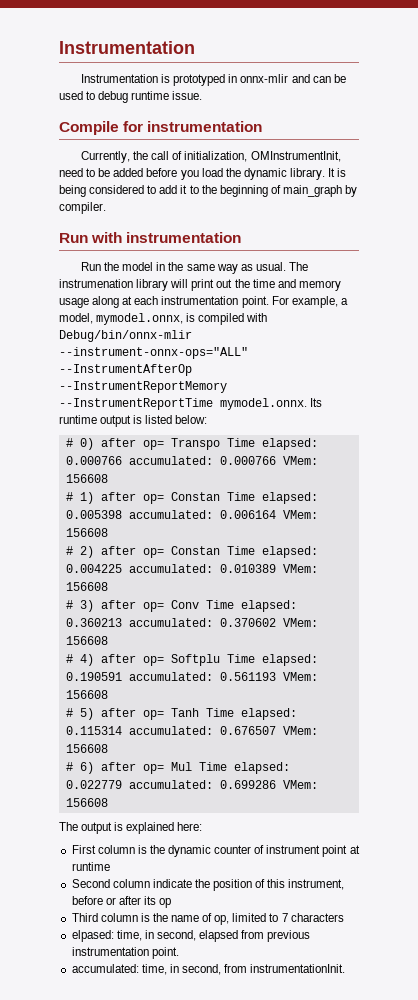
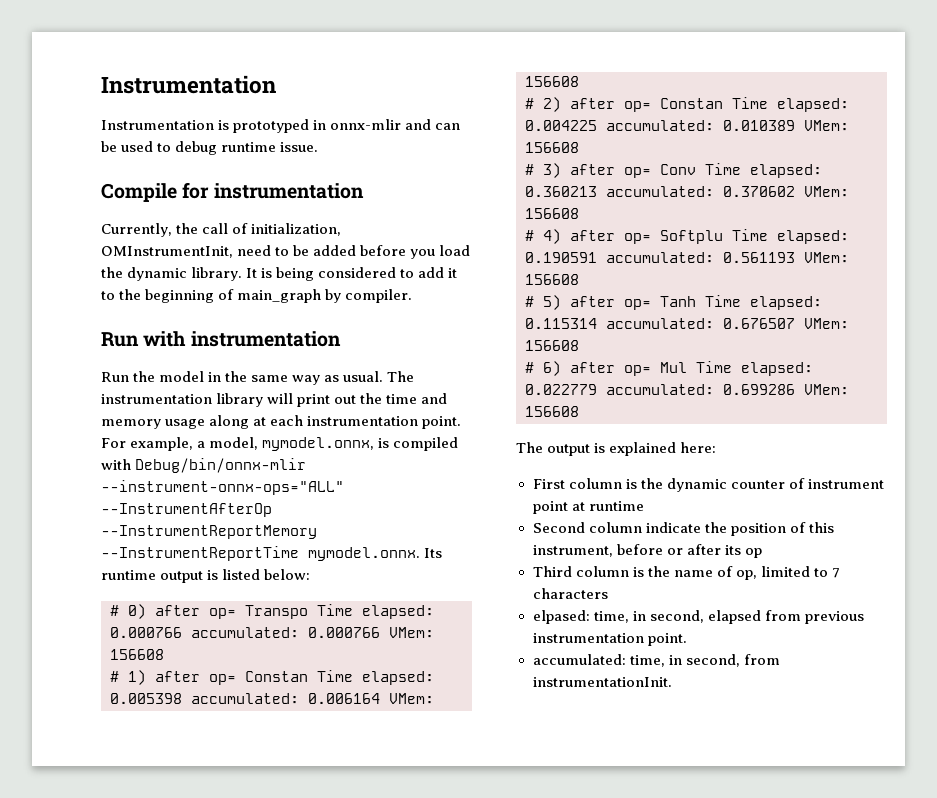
[59,279,133,288] instrumenation -> [101,394,212,404] instrumentation

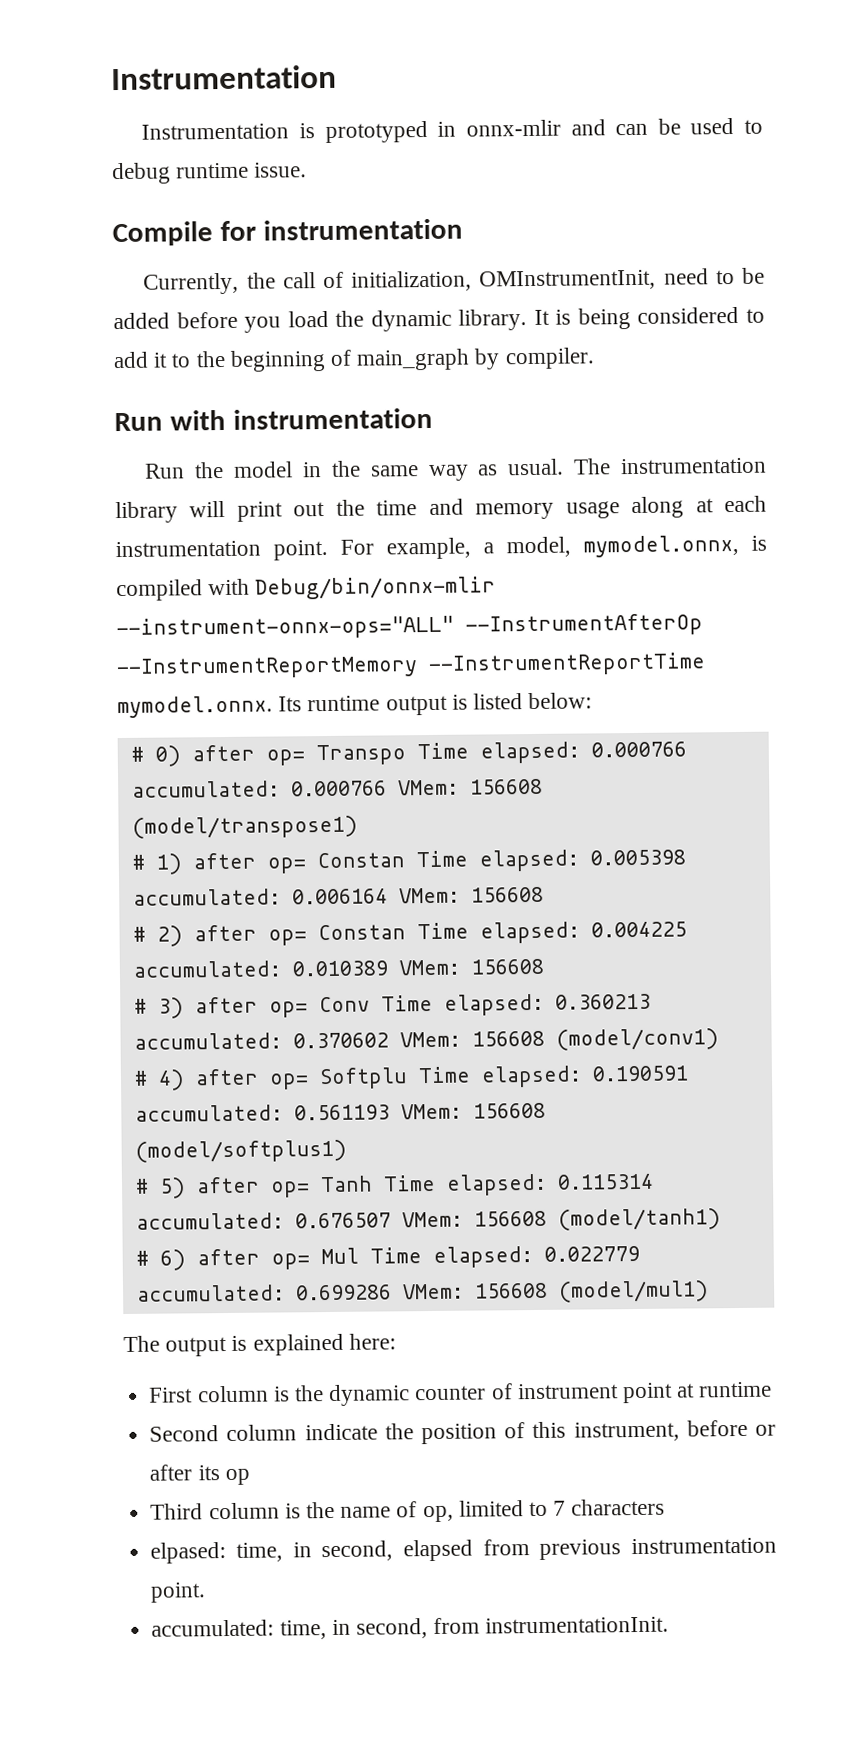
(164, 654) none -> [131,815,358,839] (model/transpose1)
(579, 213) none -> [555,1028,719,1051] (model/conv1)
(579, 279) none -> [134,1139,347,1163] (model/softplus1)
(579, 345) none -> [557,1208,721,1231] (model/tanh1)
(579, 411) none -> [557,1280,709,1303] (model/mul1)

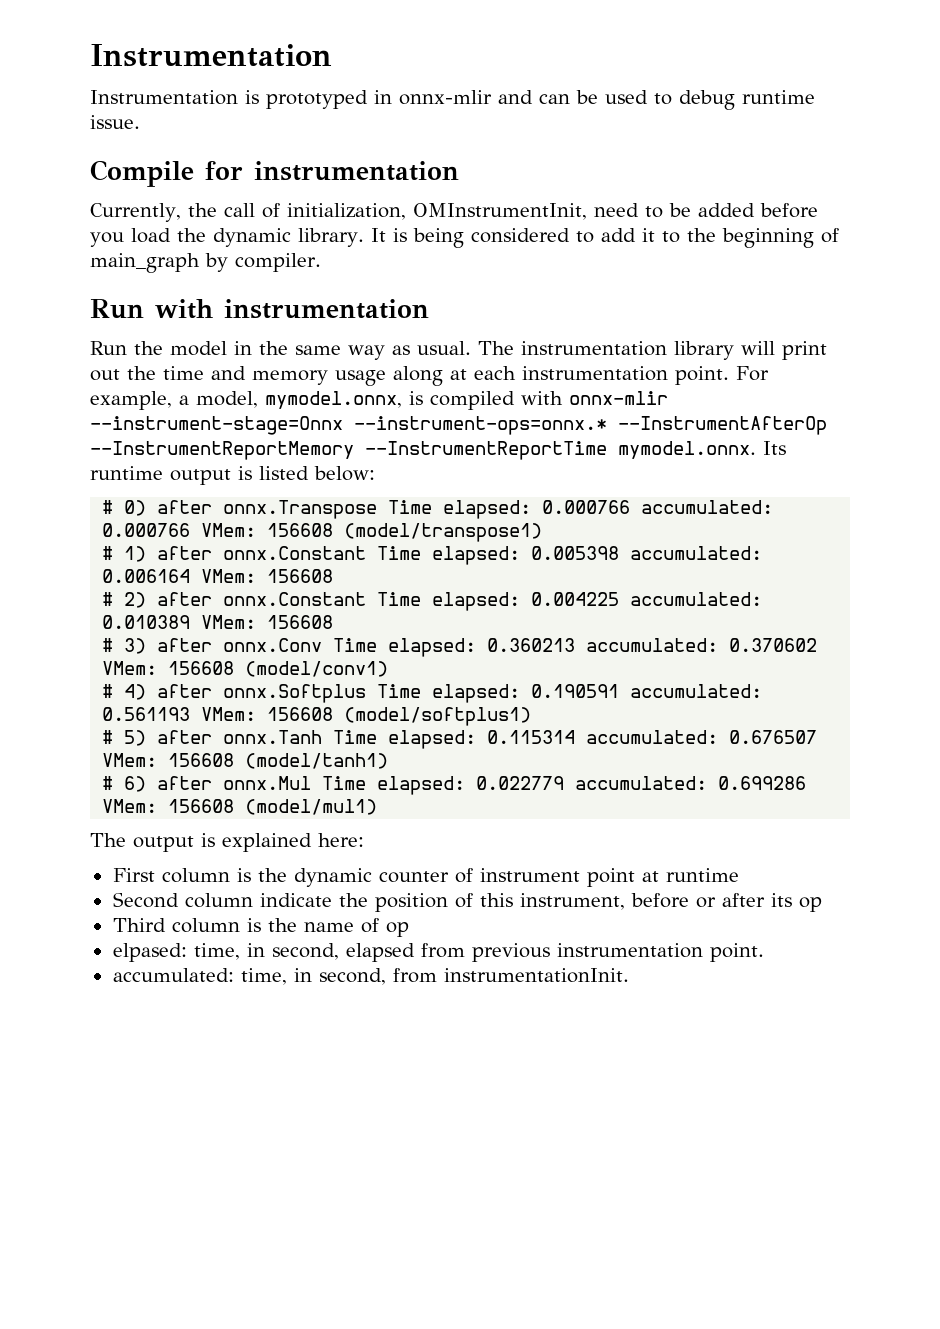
[255,576,497,600] [116,615,454,641] Debug/bin/onnx-mlir --instrument-onnx-ops="ALL" -> [569,391,668,405] [90,416,607,435] onnx-mlir --instrument-stage=Onnx --instrument-ops=onnx.*
[265,744,406,766] op= Transpo -> [223,500,378,519] onnx.Transpose
[266,852,405,874] op= Constan -> [223,546,367,560] onnx.Constant
[267,924,406,946] op= Constan -> [223,592,367,606] onnx.Constant
[268,996,370,1018] op= Conv -> [223,638,323,652] onnx.Conv
[268,1067,408,1090] op= Softplu -> [223,684,367,703] onnx.Softplus
[269,1175,373,1198] op= Tanh -> [223,730,323,744] onnx.Tanh
[270,1247,359,1270] op= Mul -> [223,776,312,790] onnx.Mul
[422,1498,666,1523] op, limited to 7 characters -> [385,922,409,937] op

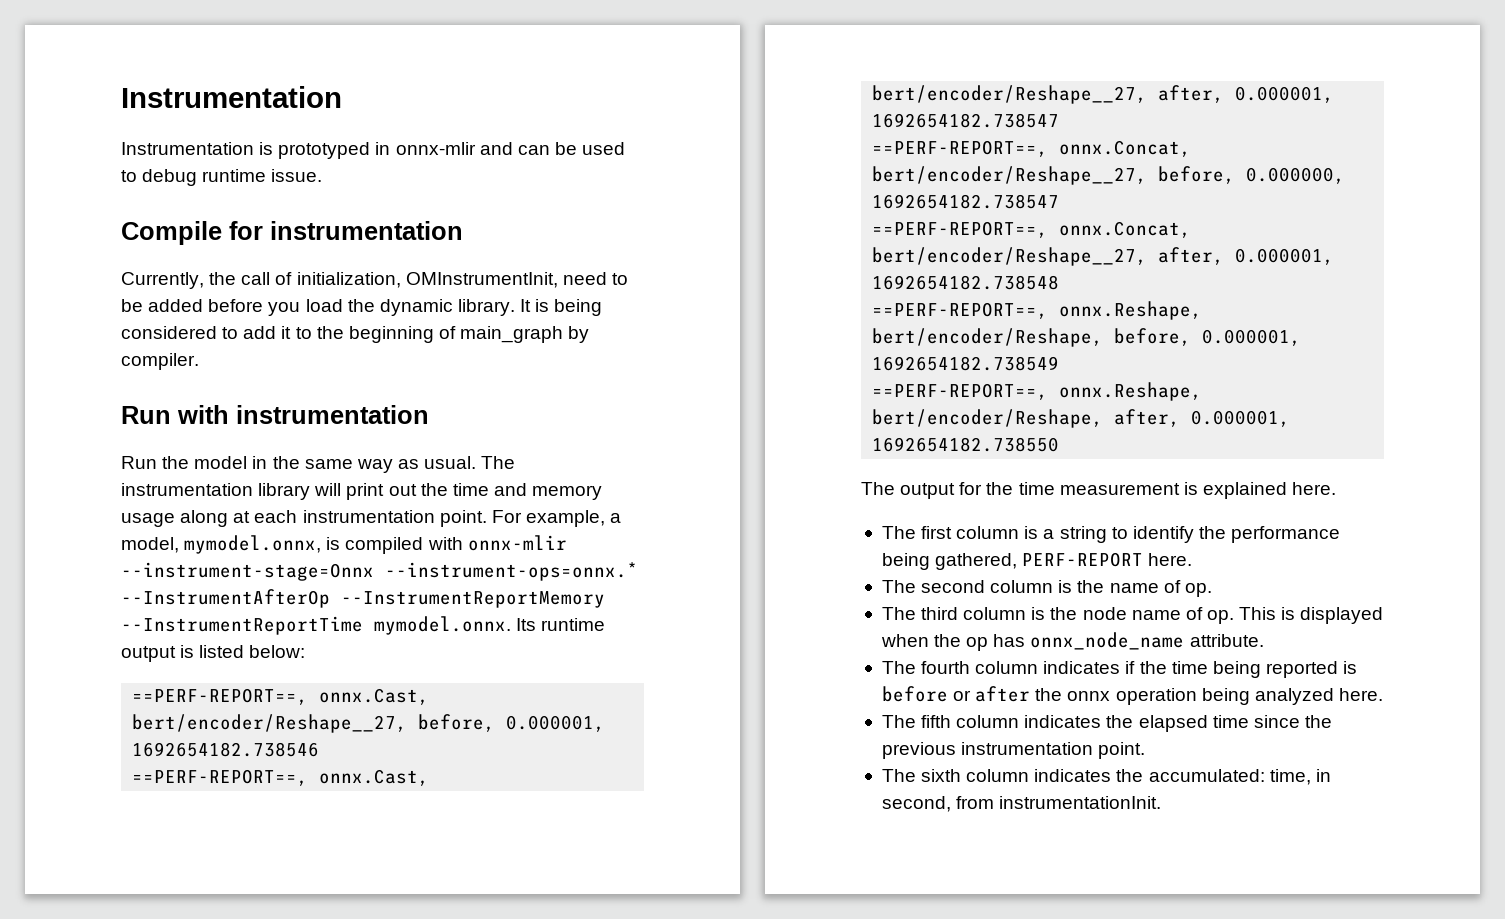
[102,500,774,519] [102,523,543,542] [102,546,763,565] [102,569,334,583] [102,592,763,611] [102,615,334,629] [102,638,818,657] [102,661,389,677] [102,684,763,703] [102,707,532,726] [102,730,818,749] [102,753,389,769] [102,776,807,795] [102,799,378,815] [90,833,364,852] [112,868,739,887] [112,892,822,912] [112,918,166,932] # 0) after onnx.Transpose Time elapsed: 0.000766 accumulated: 0.000766 VMem: 156608 (model/transpose1) // # 1) after onnx.Constant Time elapsed: 0.005398 accumulated: 0.006164 VMem: 156608 // # 2) after onnx.Constant Time elapsed: 0.004225 accumulated: 0.010389 VMem: 156608 // # 3) after onnx.Conv Time elapsed: 0.360213 accumulated: 0.370602 VMem: 156608 (model/conv1) // # 4) after onnx.Softplus Time elapsed: 0.190591 accumulated: 0.561193 VMem: 156608 (model/softplus1) // # 5) after onnx.Tanh Time elapsed: 0.115314 accumulated: 0.676507 VMem: 156608 (model/tanh1) // # 6) after onnx.Mul Time elapsed: 0.022779 accumulated: 0.699286 VMem: 156608 (model/mul1) // The output is explained here: // First column is the dynamic counter of instrument point at runtime // Second column indicate the position of this instrument, before or after its op // Third -> [132,688,430,705] [132,714,606,733] [132,742,320,757] [132,769,430,786] [872,85,1335,104] [872,113,1060,128] [872,140,1192,157] [872,166,1346,185] [872,194,1060,209] [872,221,1192,238] [872,247,1335,266] [872,275,1060,290] [872,301,1203,320] [872,328,1302,347] [872,356,1060,371] [872,382,1203,401] [872,409,1291,428] [872,437,1060,452] [861,482,1337,499] [881,526,1341,543] [881,552,1193,570] [881,580,986,593] ==PERF-REPORT==, onnx.Cast, bert/encoder/Reshape__27, before, 0.000001, 1692654182.738546 // ==PERF-REPORT==, onnx.Cast, bert/encoder/Reshape__27, after, 0.000001, 1692654182.738547 // ==PERF-REPORT==, onnx.Concat, bert/encoder/Reshape__27, before, 0.000000, 1692654182.738547 // ==PERF-REPORT==, onnx.Concat, bert/encoder/Reshape__27, after, 0.000001, 1692654182.738548 // ==PERF-REPORT==, onnx.Reshape, bert/encoder/Reshape, before, 0.000001, 1692654182.738549 // ==PERF-REPORT==, onnx.Reshape, bert/encoder/Reshape, after, 0.000001, 1692654182.738550 // The output for the time measurement is explained here. // The first column is a string to identify the performance being gathered, PERF-REPORT here. // The second
[385,922,409,937] [112,943,764,962] op // elpased: time, in second, elapsed from previous instrumentation point. // -> [1184,583,1212,597] [881,607,1384,624] [880,632,1264,651] [881,661,1358,678] [881,686,1383,705] [881,715,1332,732] [881,742,1146,759] [881,769,1144,782] op. // The third column is the node name of op. This is displayed when the op has onnx_node_name attribute. // The fourth column indicates if the time being reported is before or after the onnx operation being analyzed here. // The fifth column indicates the elapsed time since the previous instrumentation point. // The sixth column indicates the

